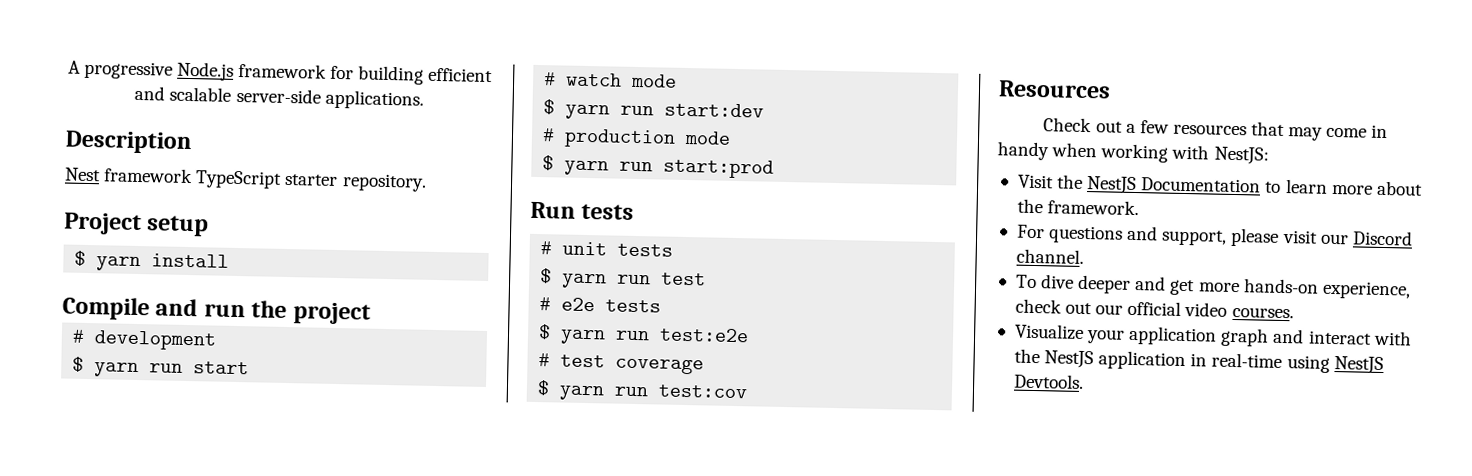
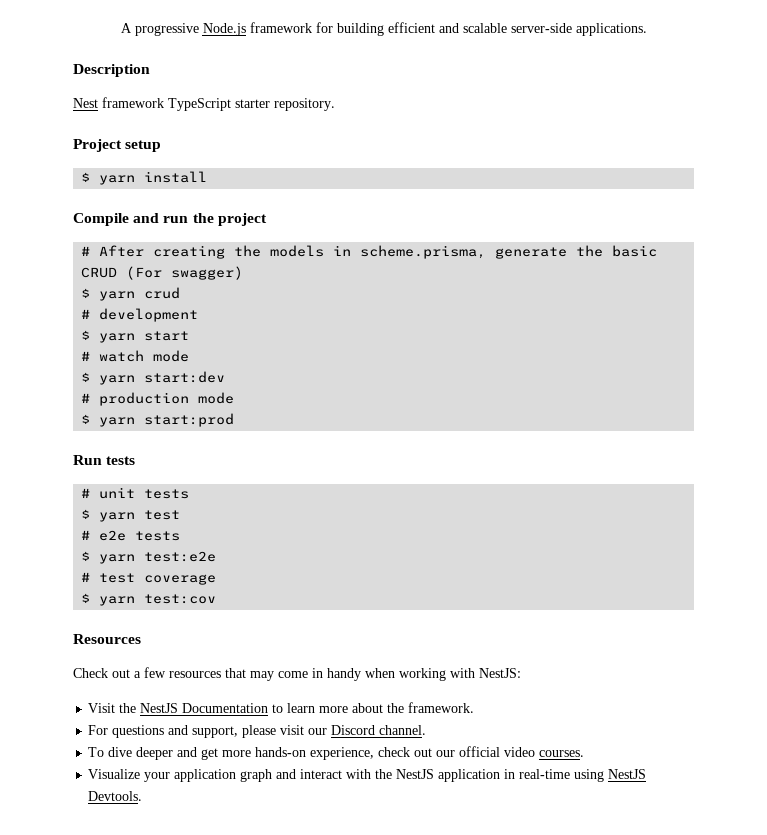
(371, 313) none -> [81,245,658,259] [81,266,244,280] [81,287,181,301] // # After creating the models in scheme.prisma, generate the basic CRUD (For swagger) // $ yarn crud
[149,363,184,373] run -> (136, 338) none
[620,105,655,116] run -> (136, 380) none
[619,161,654,172] run -> (136, 422) none
[617,274,652,285] run -> (136, 517) none
[615,330,651,341] run -> (136, 559) none
[614,386,649,397] run -> (136, 601) none

